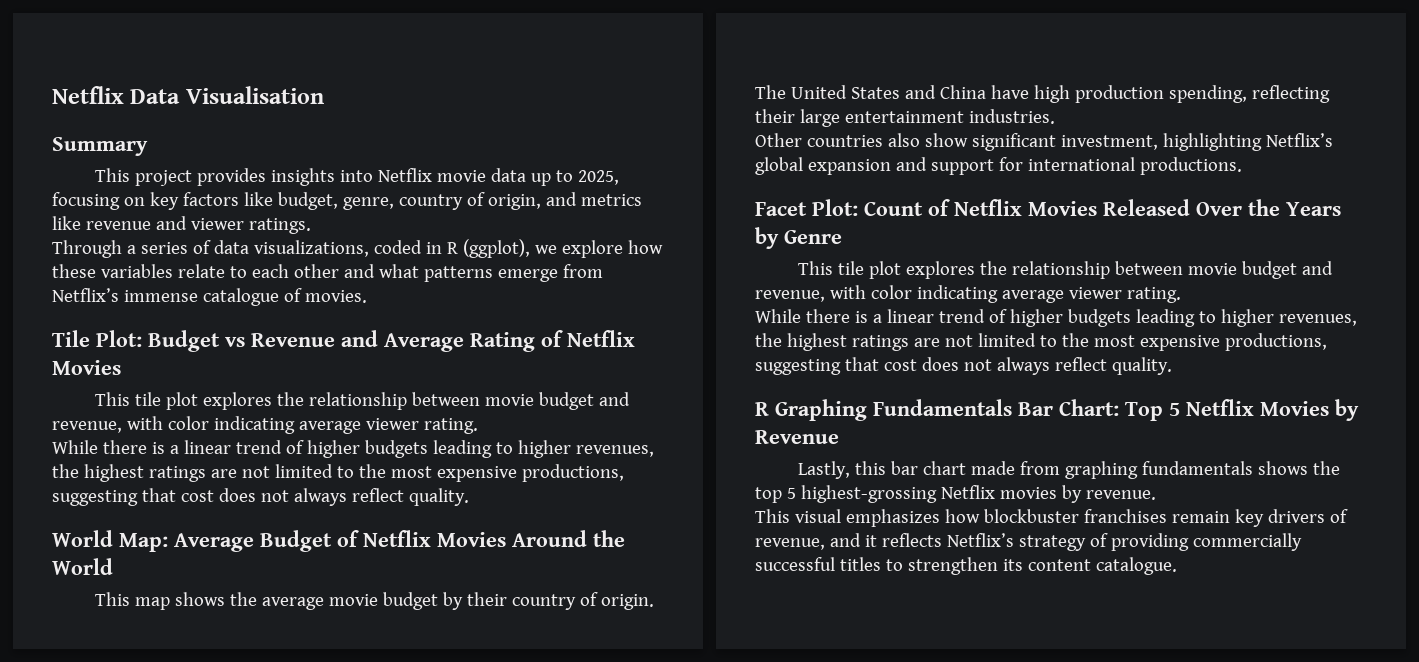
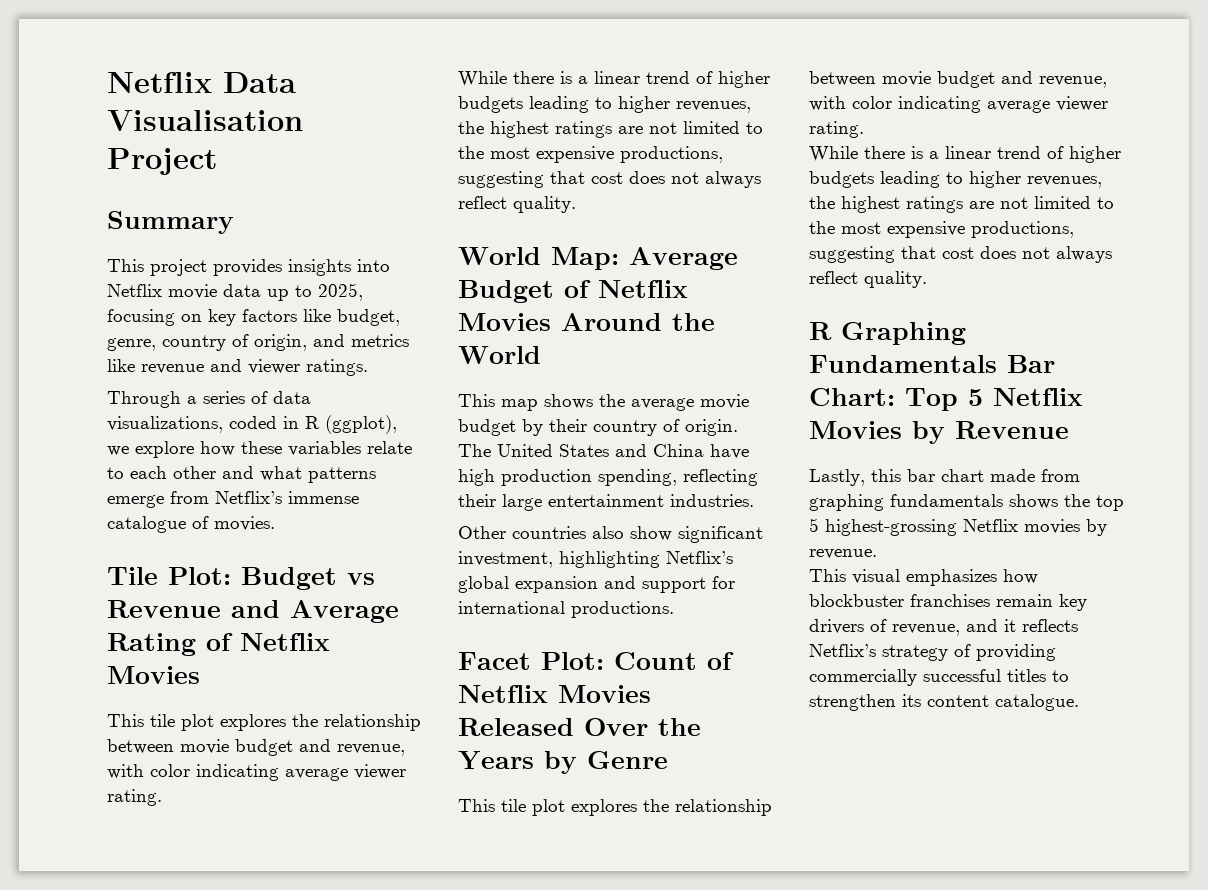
(324, 95) none -> [107,148,217,175] Project

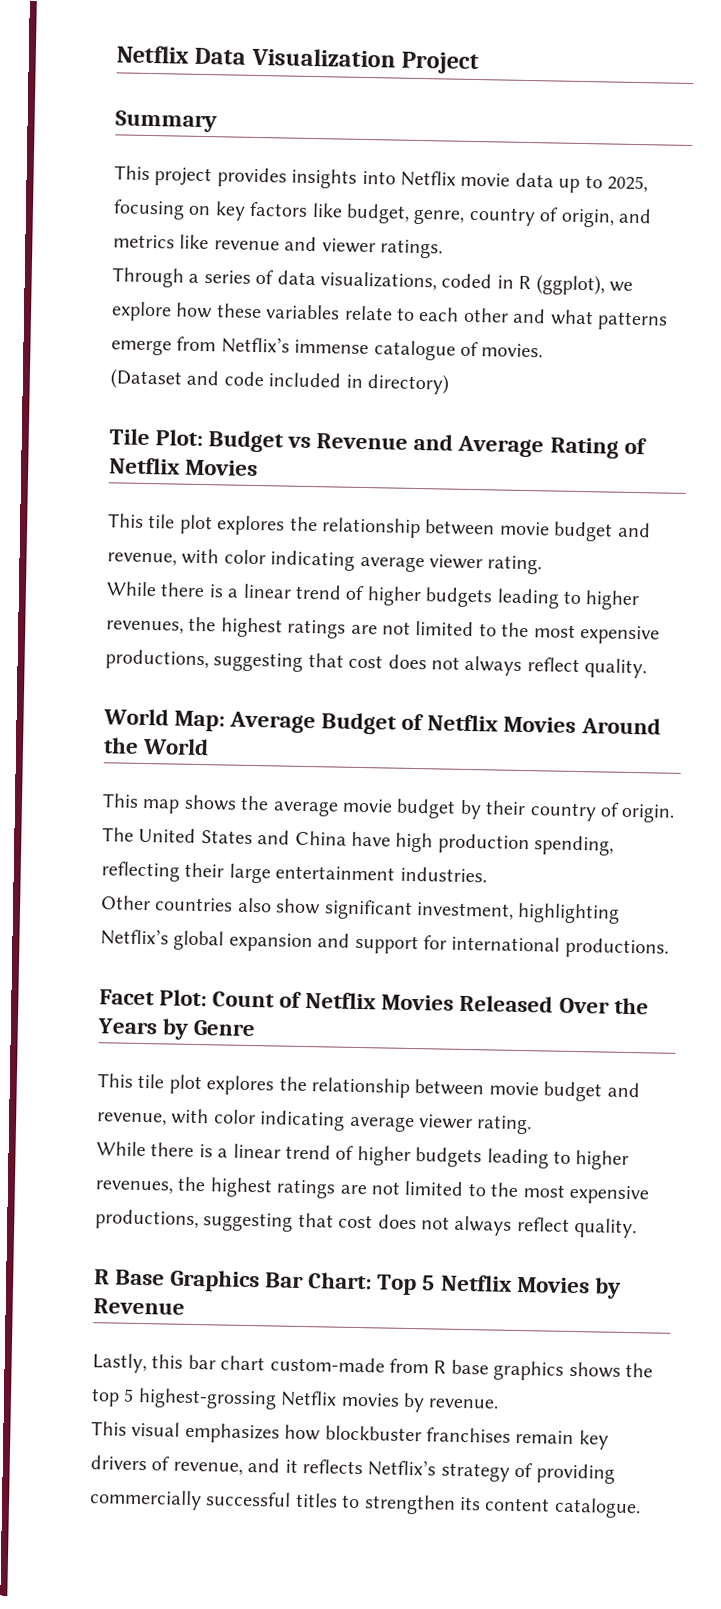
[107,110,303,131] Visualisation -> [250,47,396,68] Visualization
(275, 523) none -> [110,368,449,395] // (Dataset and code included in directory)
[841,322,966,345] [809,355,997,373] Graphing Fundamentals -> [115,1269,261,1293] Base Graphics
[990,469,1080,482] [809,494,1003,511] made from graphing fundamentals -> [269,1356,565,1381] custom-made from R base graphics

